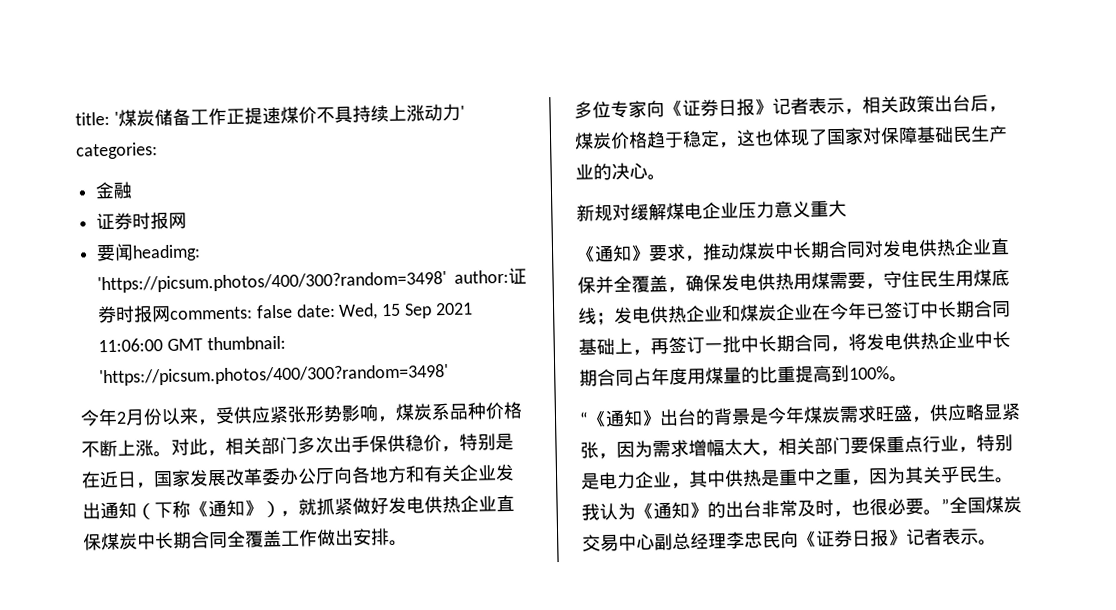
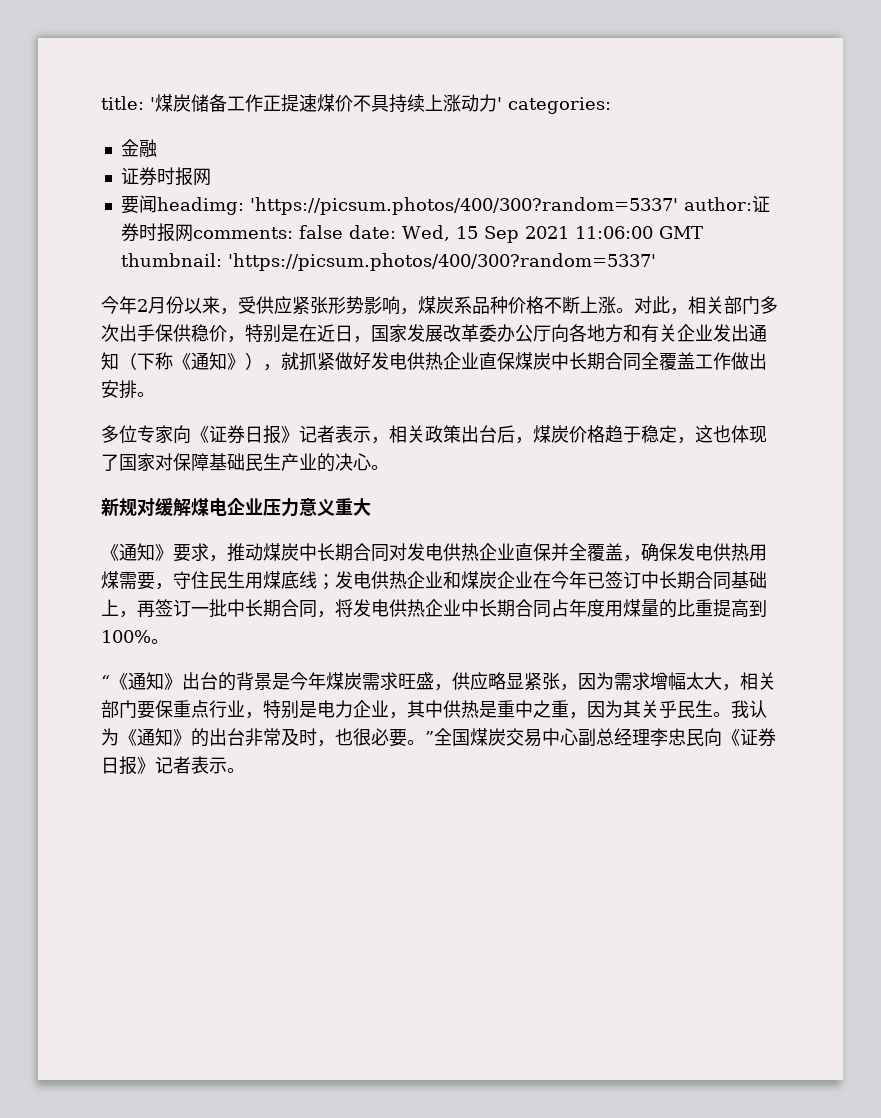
[97,270,448,294] 'https://picsum.photos/400/300?random=3498' -> [249,197,678,215] 'https://picsum.photos/400/300?random=5337'
[99,363,450,387] 'https://picsum.photos/400/300?random=3498' -> [227,253,656,271] 'https://picsum.photos/400/300?random=5337'

